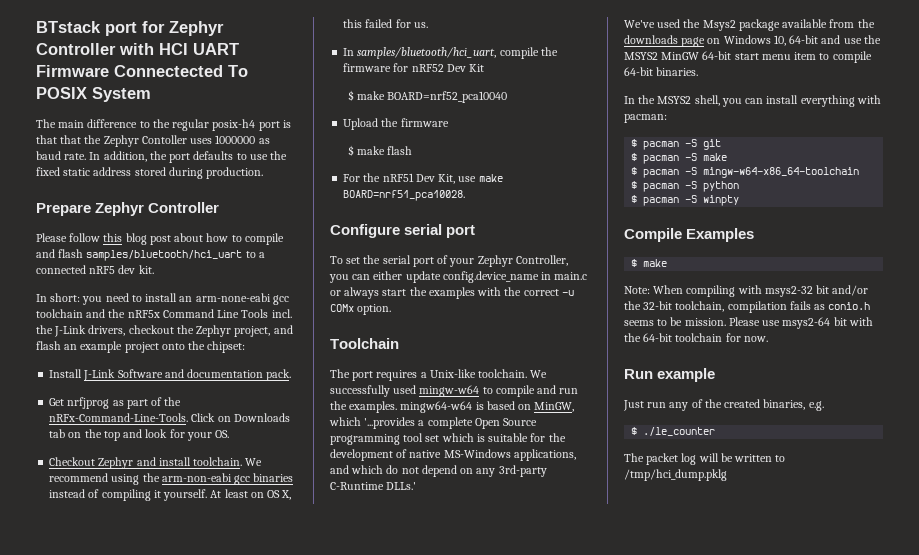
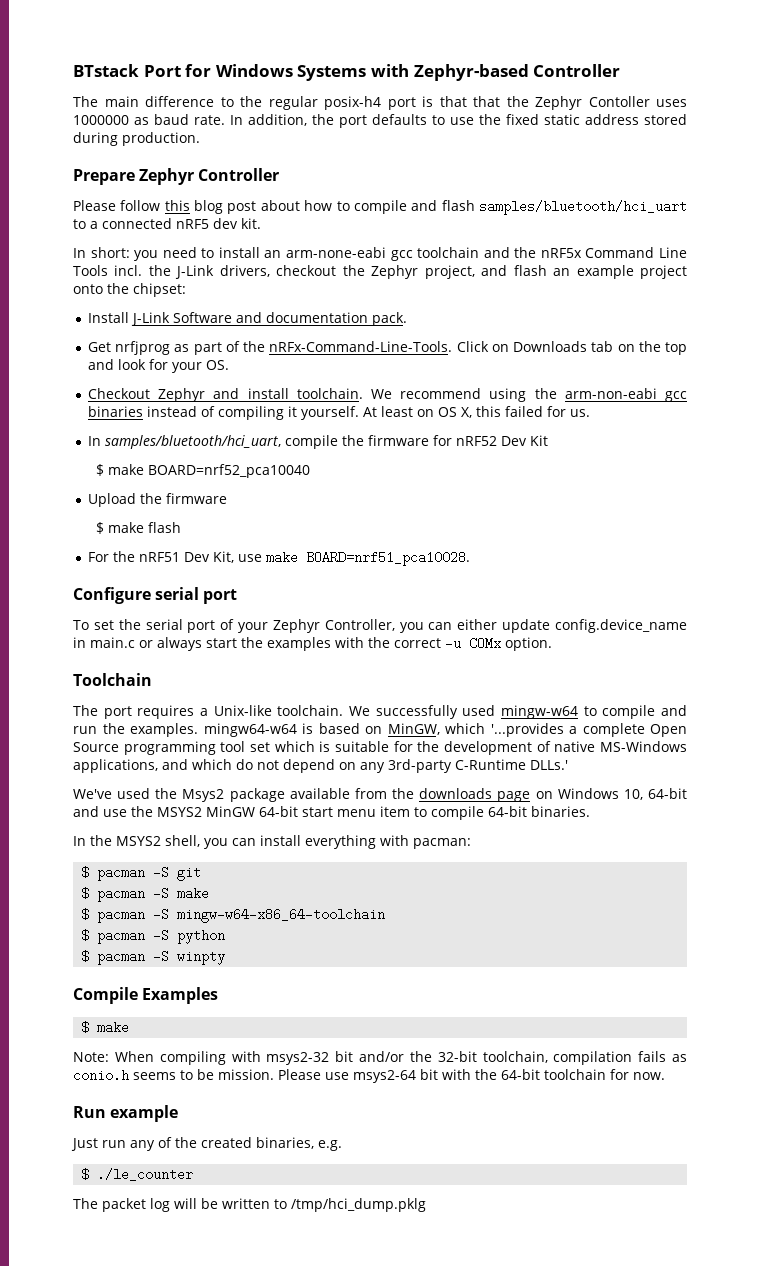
[105,21,224,36] [36,43,239,55] [36,65,248,77] [36,87,151,102] port for Zephyr Controller with HCI UART Firmware Connectected To POSIX System -> [143,64,621,81] Port for Windows Systems with Zephyr-based Controller

